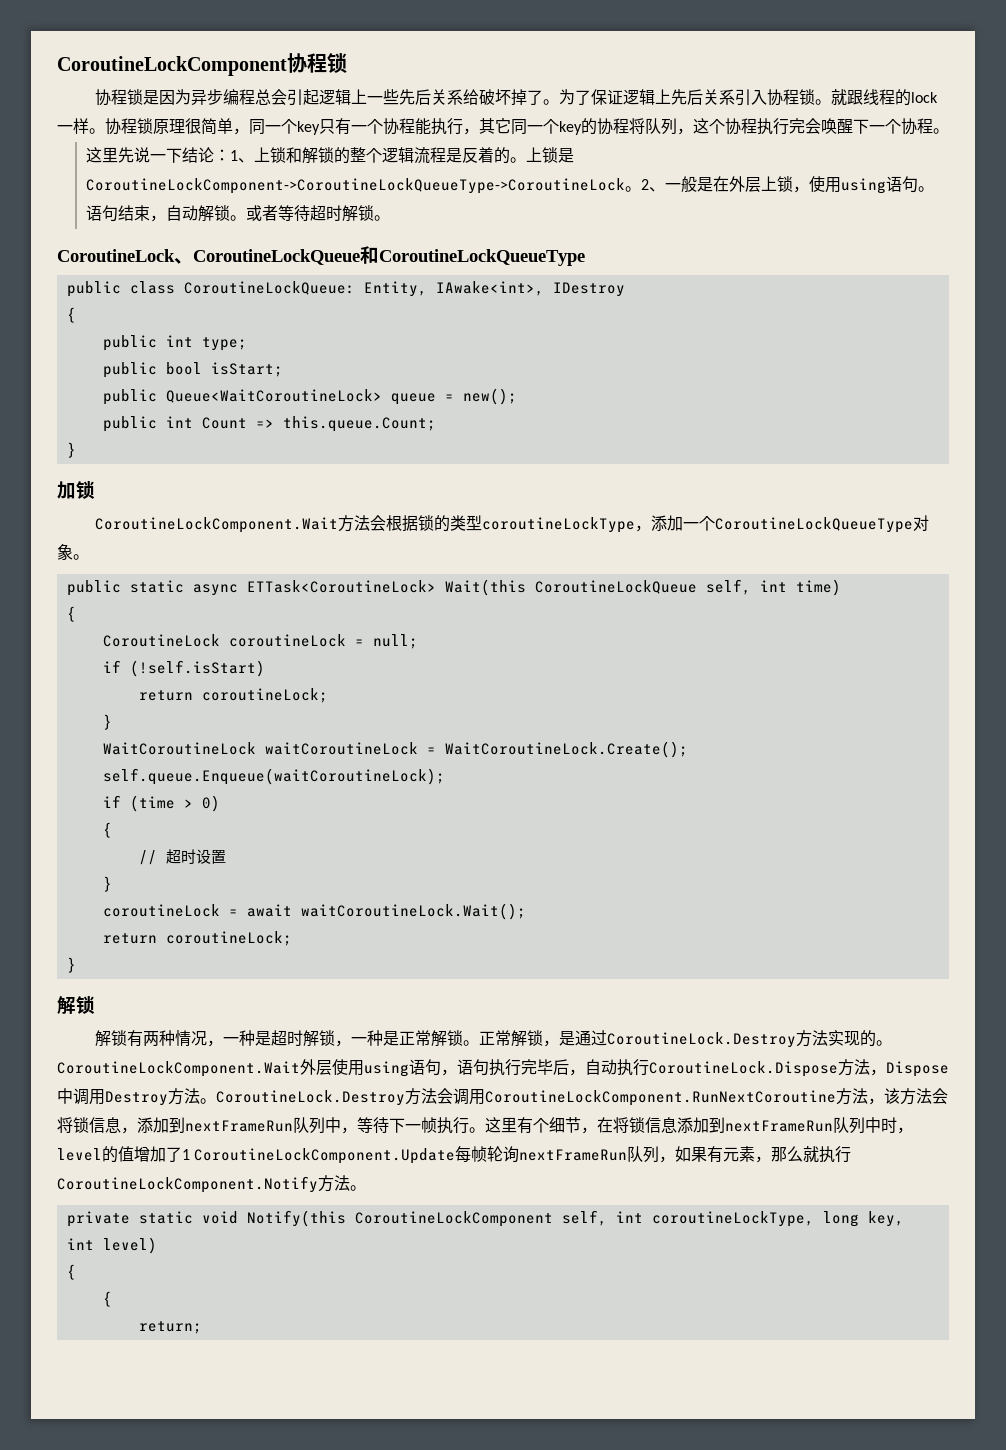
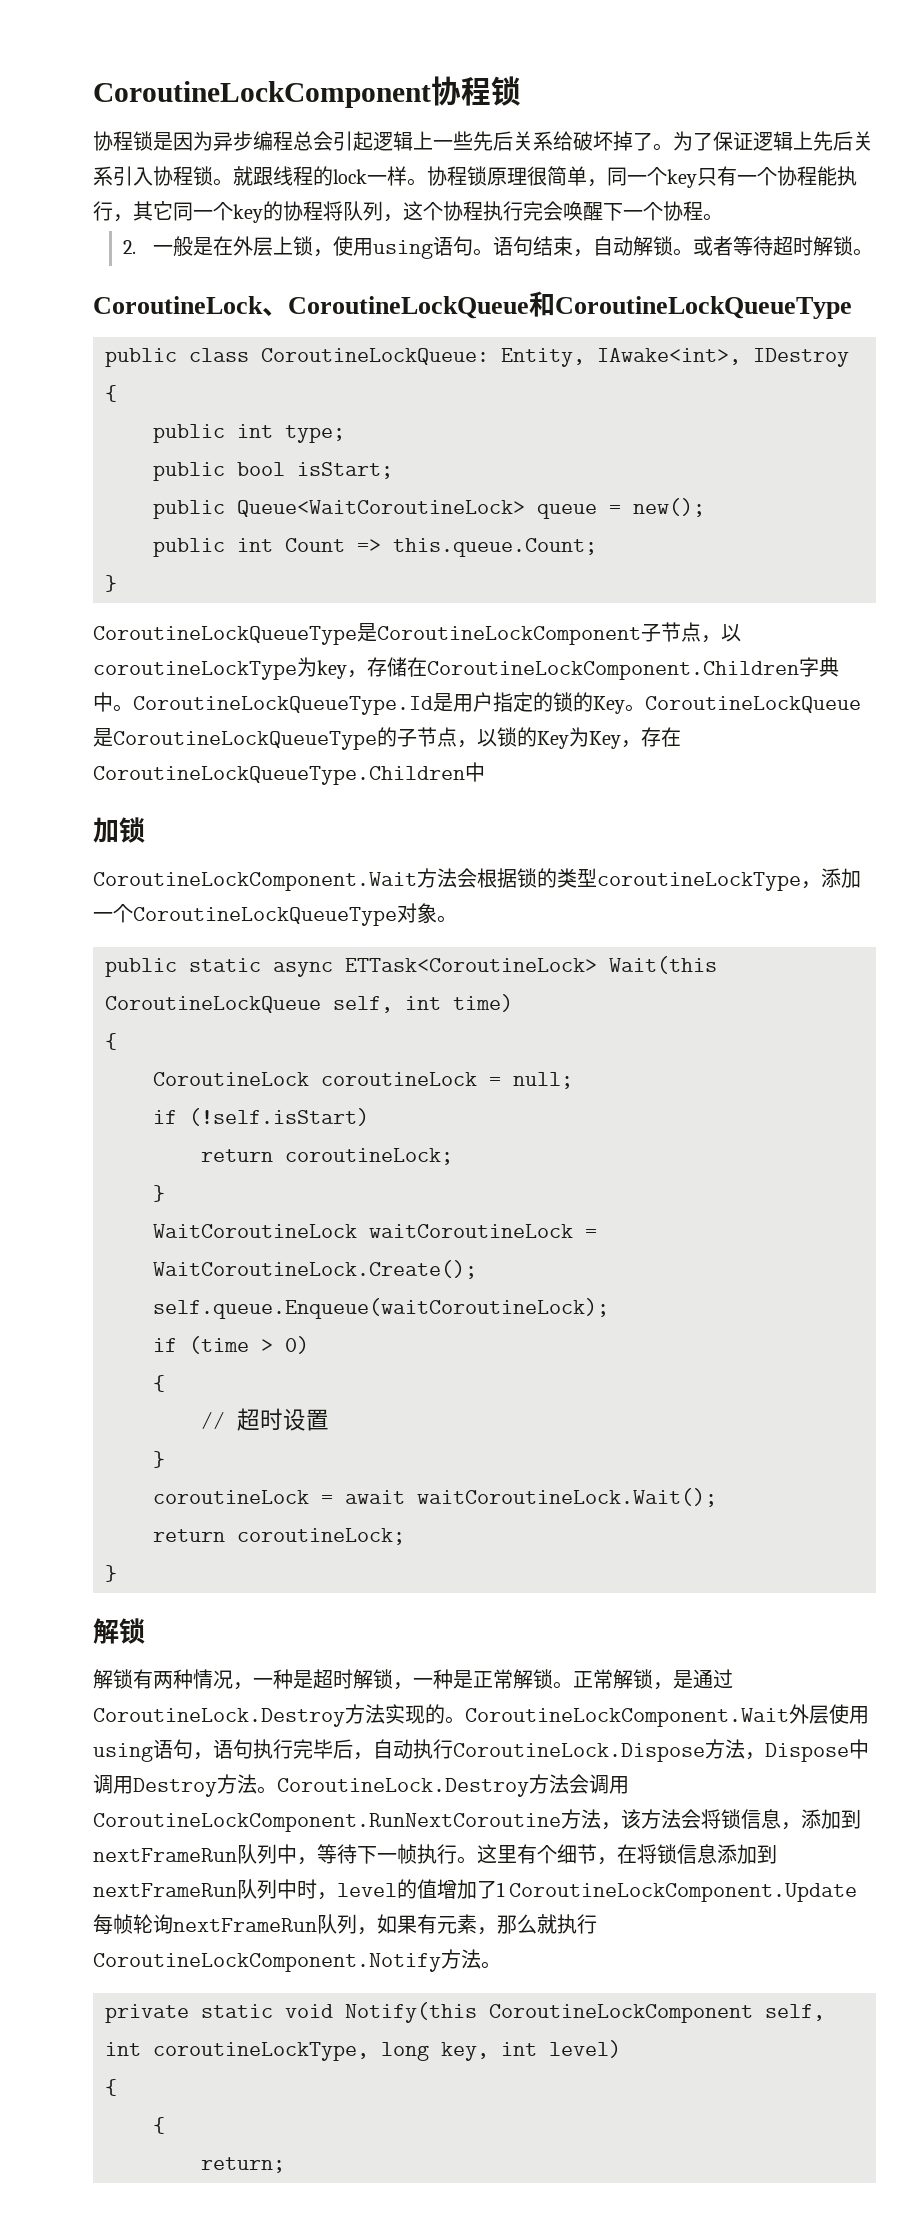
[86,147,575,164] [86,178,666,194] 这里先说一下结论：1、上锁和解锁的整个逻辑流程是反着的。上锁是CoroutineLockComponent->CoroutineLockQueueType->CoroutineLock。2、 -> [122,240,136,254] 2.
(76, 450) none -> [93,622,741,645] [93,657,839,680] [93,692,861,715] [93,727,681,750] [93,762,485,785] // CoroutineLockQueueType是CoroutineLockComponent子节点，以coroutineLockType为key，存储在CoroutineLockComponent.Children字典中。CoroutineLockQueueType.Id是用户指定的锁的Key。CoroutineLockQueue是CoroutineLockQueueType的子节点，以锁的Key为Key，存在CoroutineLockQueueType.Children中

